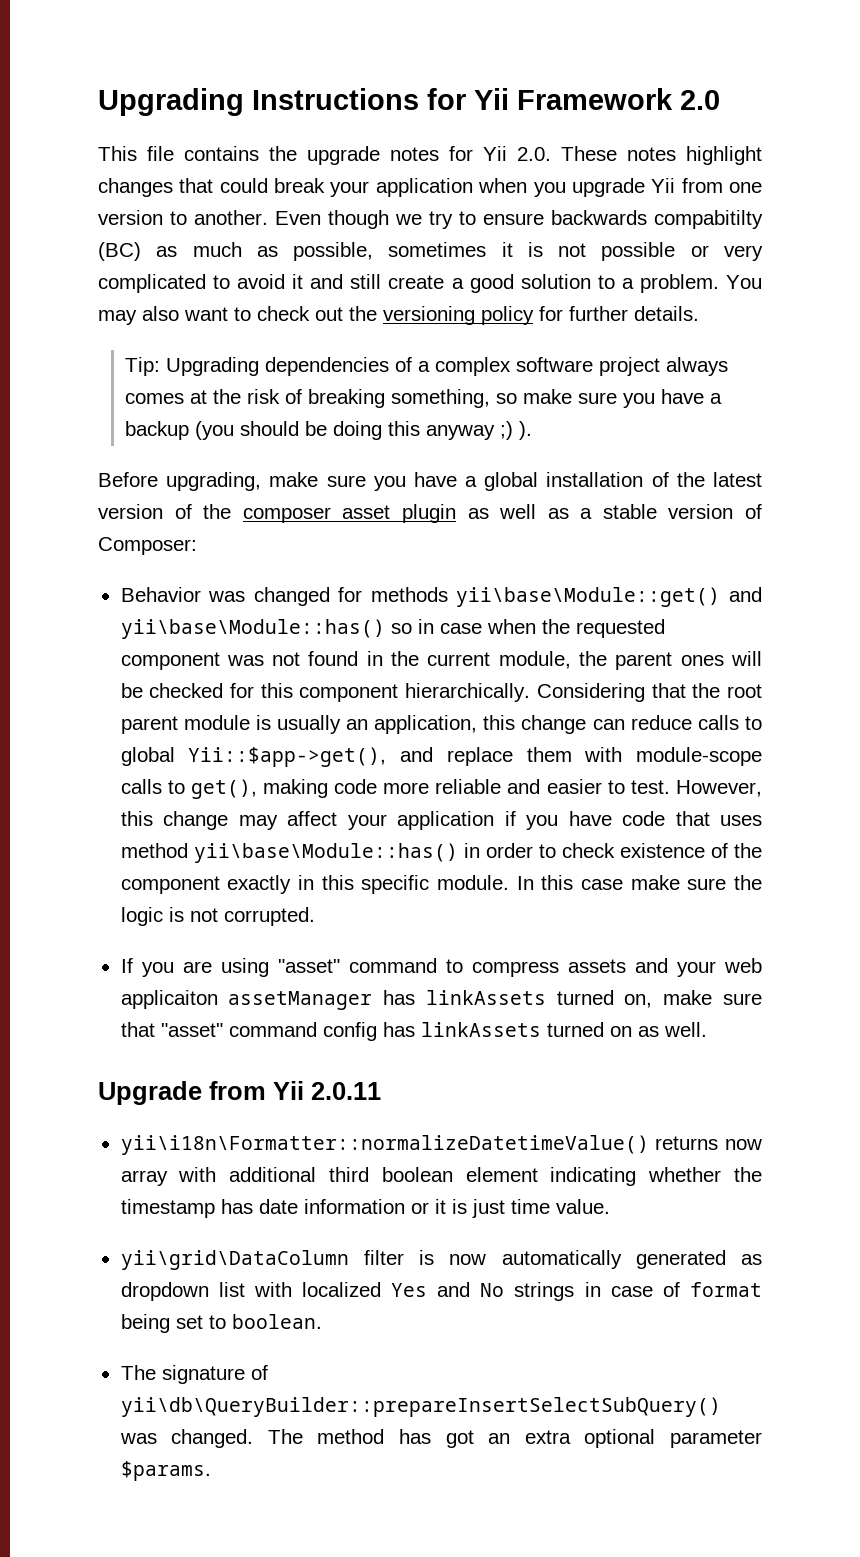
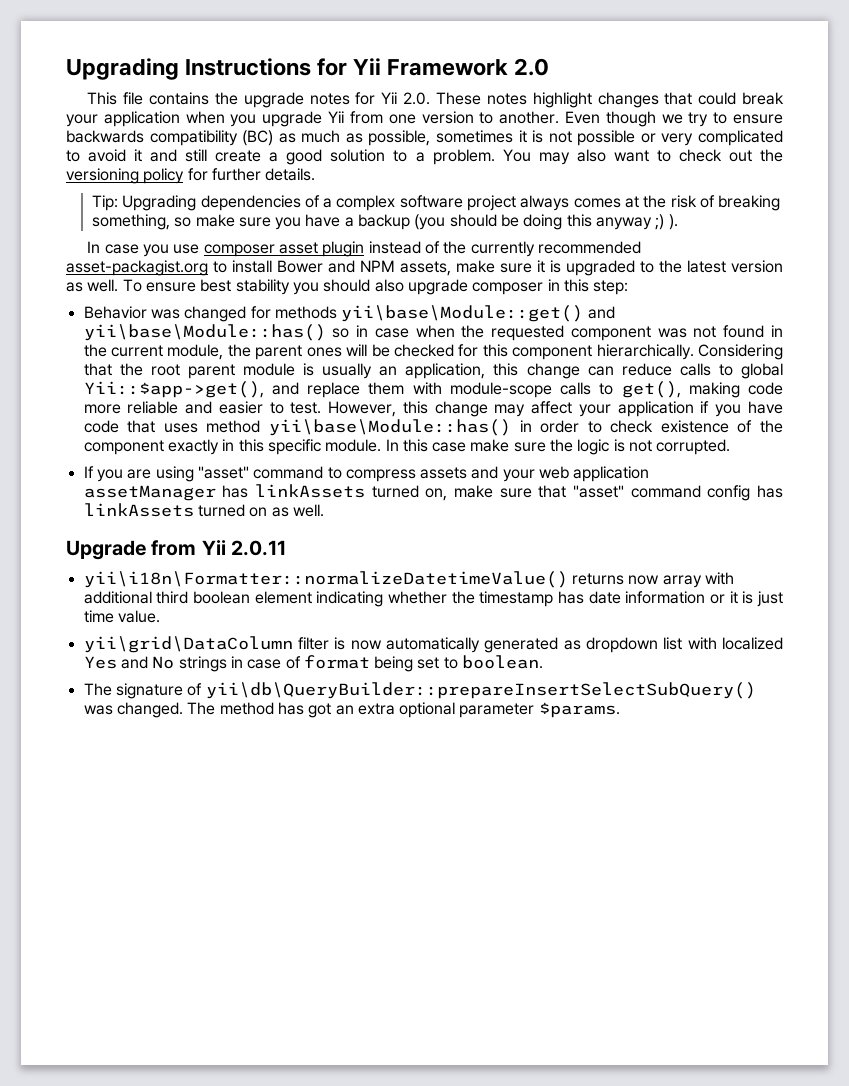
[654,210,763,229] compabitilty -> [149,130,238,146] compatibility
[98,472,762,491] [98,504,762,523] [98,537,197,555] Before upgrading, make sure you have a global installation of the latest version of the composer asset plugin as well as a stable version of Composer: -> [87,241,641,257] [66,260,783,276] [66,279,629,295] In case you use composer asset plugin instead of the currently recommended asset-packagist.org to install Bower and NPM assets, make sure it is upgraded to the latest version as well. To ensure best stability you should also upgrade composer in this step:
[120,990,218,1009] applicaiton -> [573,466,650,482] application

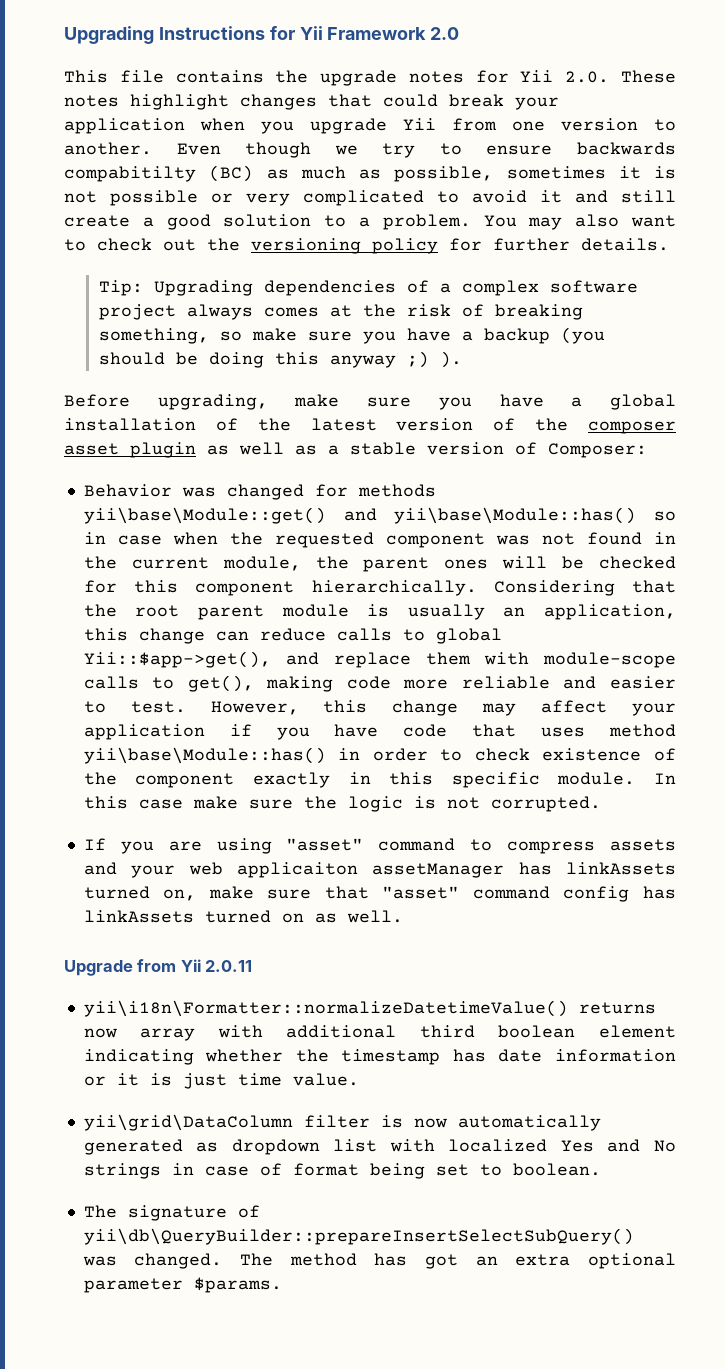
[149,130,238,146] compatibility -> [64,166,196,182] compabitilty
[87,241,641,257] [66,260,783,276] [66,279,629,295] In case you use composer asset plugin instead of the currently recommended asset-packagist.org to install Bower and NPM assets, make sure it is upgraded to the latest version as well. To ensure best stability you should also upgrade composer in this step: -> [64,394,676,410] [64,418,676,434] [64,442,647,458] Before upgrading, make sure you have a global installation of the latest version of the composer asset plugin as well as a stable version of Composer:
[573,466,650,482] application -> [236,862,358,878] applicaiton

